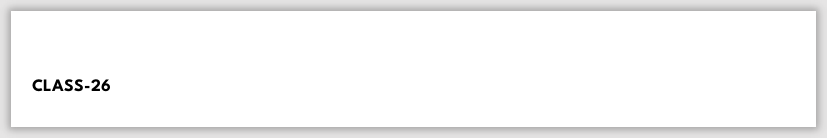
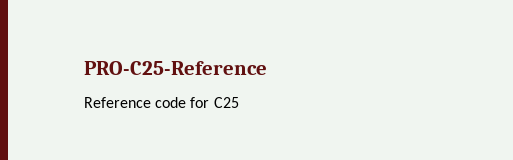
[32,79,111,92] CLASS-26 -> [84,61,267,75] [84,97,239,108] PRO-C25-Reference // Reference code for C25

